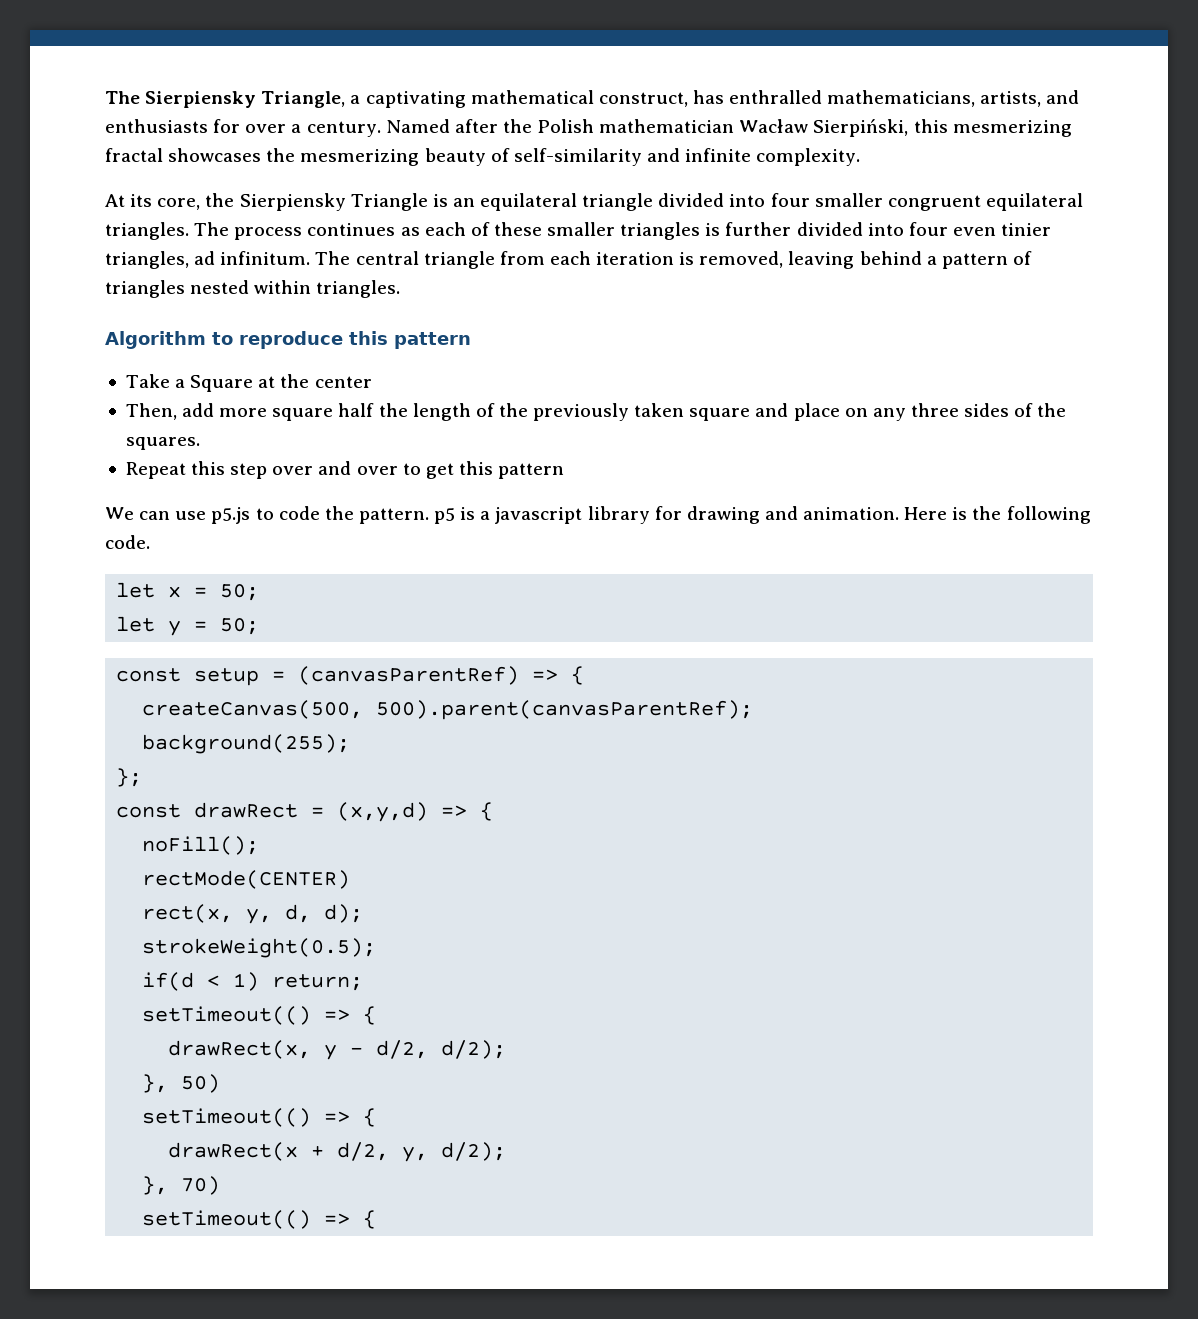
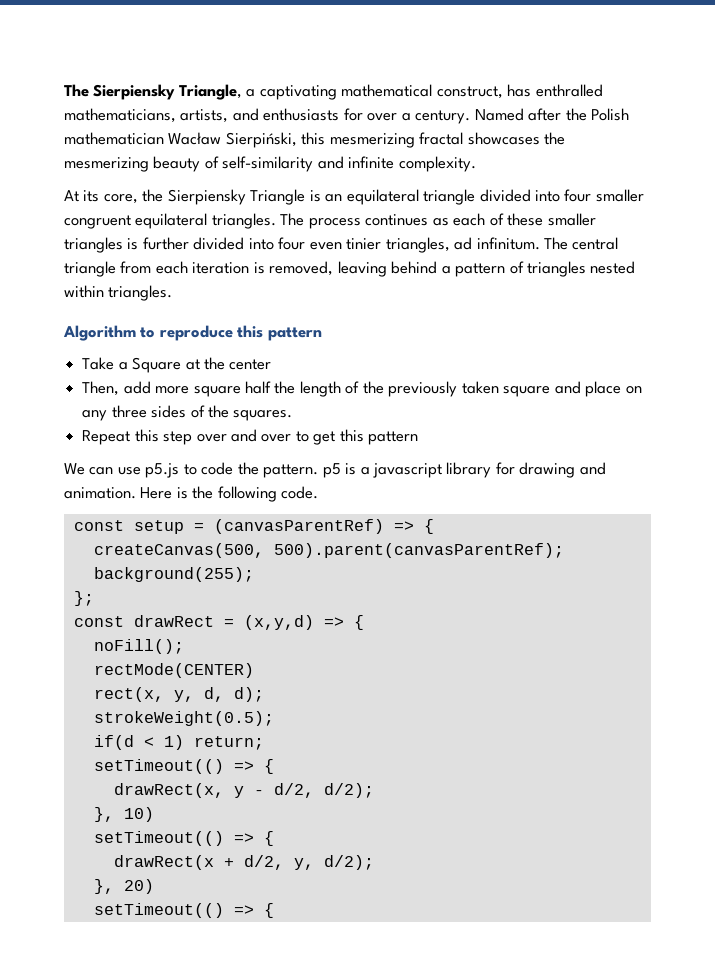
[116,582,260,601] [116,616,260,636] // let x = 50; // let y = 50; -> (319, 492) none
[181,1074,221,1093] 50) -> [123,807,154,822] 10)
[181,1176,221,1195] 70) -> [123,879,154,894] 20)

